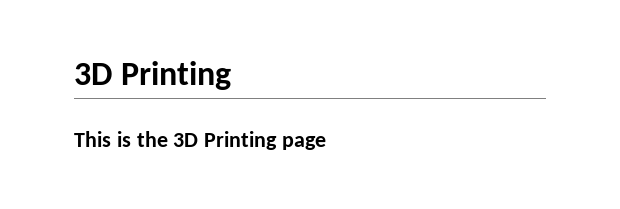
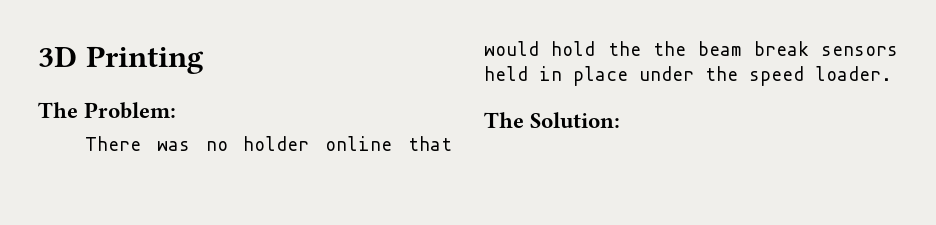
[74,131,327,150] This is the 3D Printing page -> [38,102,177,119] [84,136,452,151] [484,41,898,56] [484,66,892,86] [484,112,621,128] The Problem: // There was no holder online that would hold the the beam break sensors held in place under the speed loader. // The Solution:

